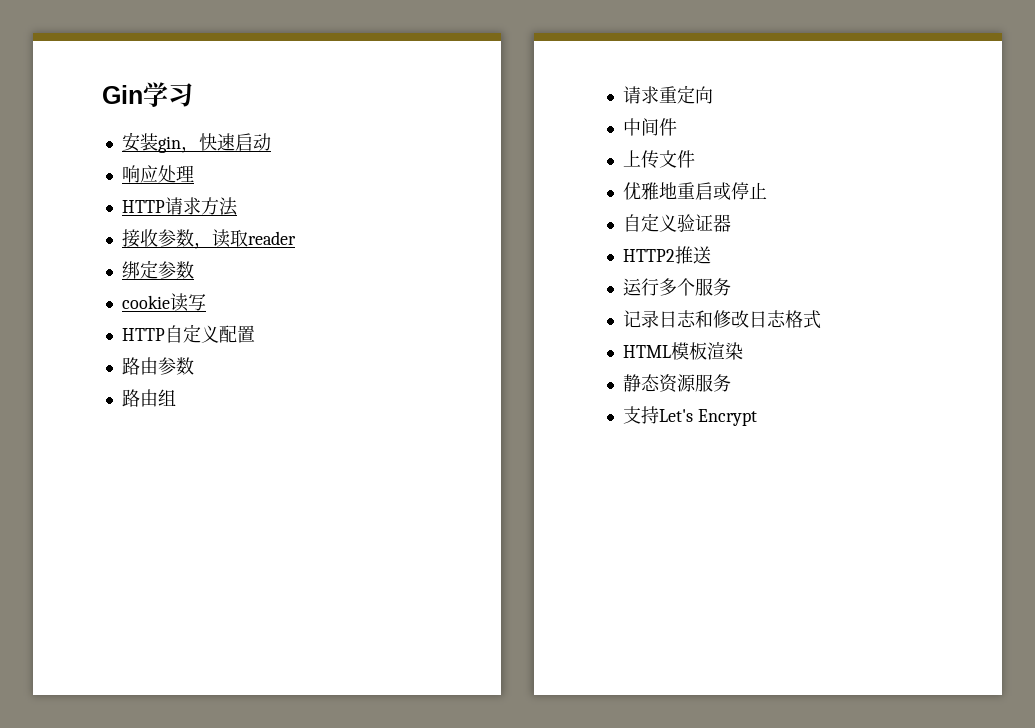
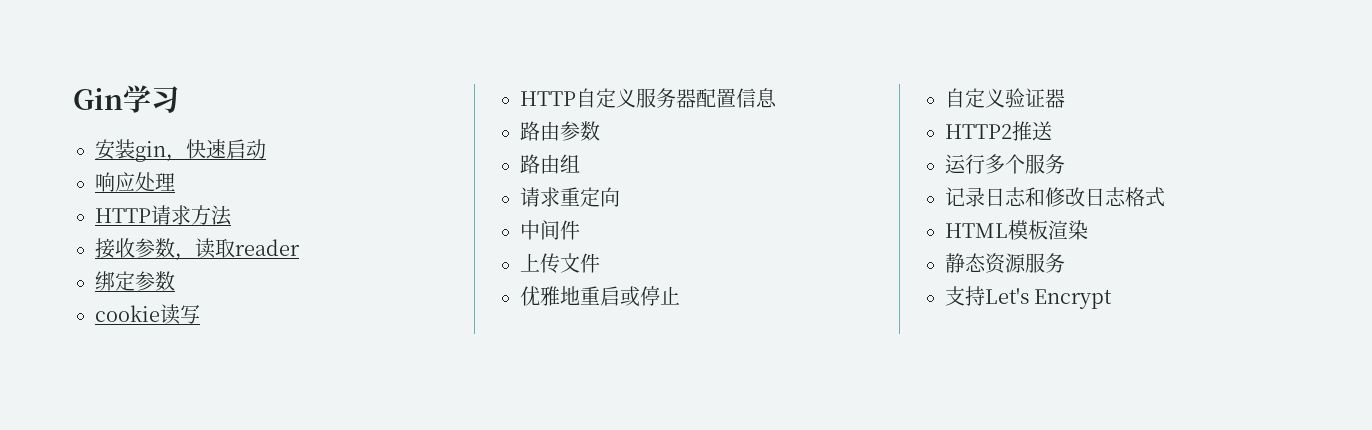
(219, 334) none -> [636,88,696,108] 服务器
(255, 334) none -> [736,88,777,108] 信息

